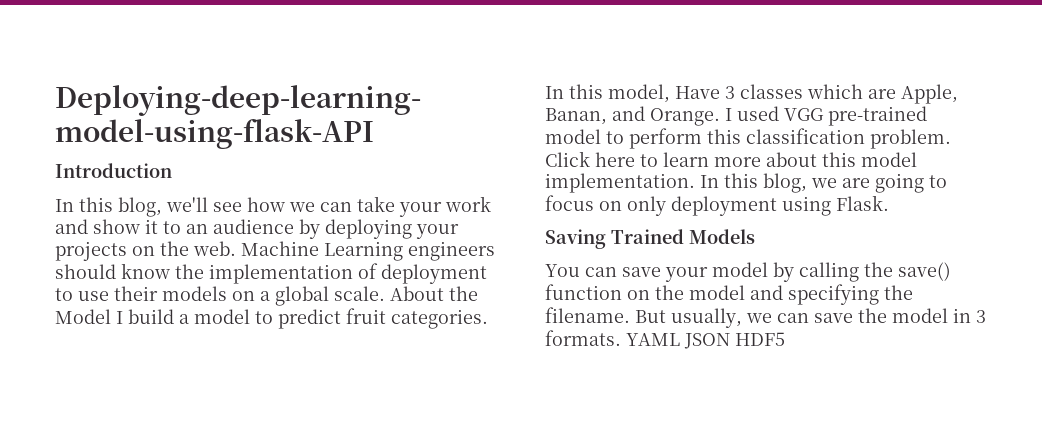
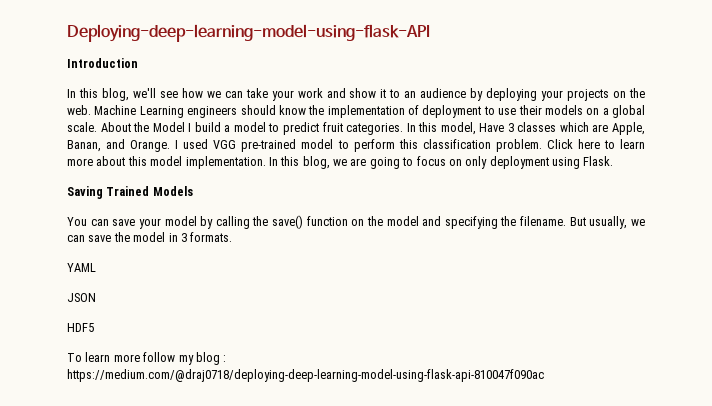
(621, 338) none -> (233, 237) //
(680, 339) none -> (96, 267) //
(730, 341) none -> (96, 297) //
(785, 339) none -> [67,352,227,365] [67,369,544,382] // To learn more follow my blog : https://medium.com/@draj0718/deploying-deep-learning-model-using-flask-api-810047f090ac

